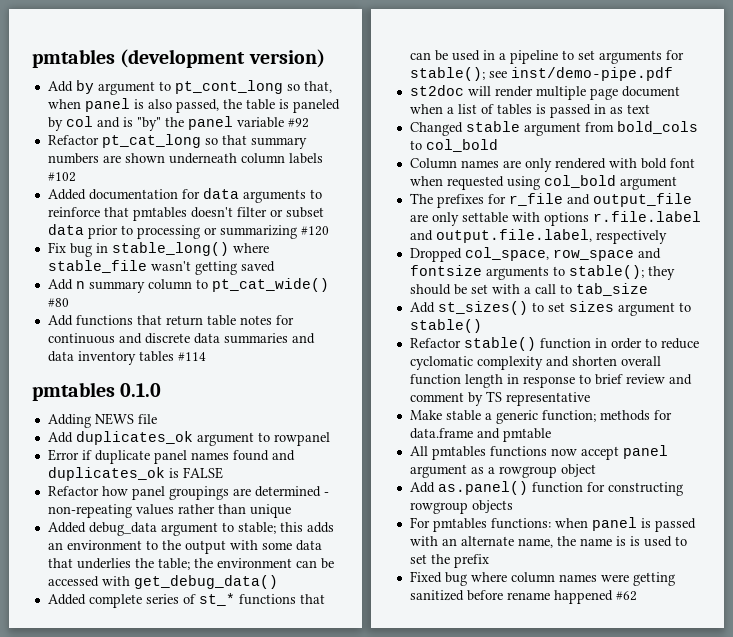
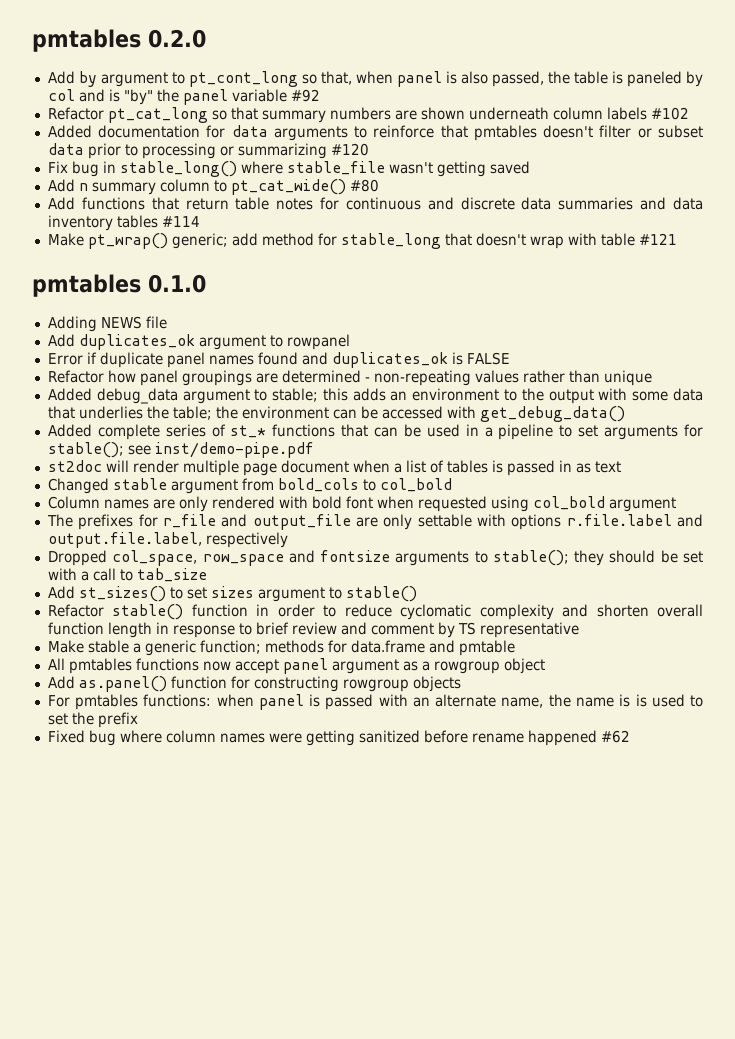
[32,49,325,68] pmtables (development version) -> [32,29,206,52] pmtables 0.2.0
(206, 356) none -> [47,233,677,249] // Make pt_wrap() generic; add method for stable_long that doesn't wrap with table #121

